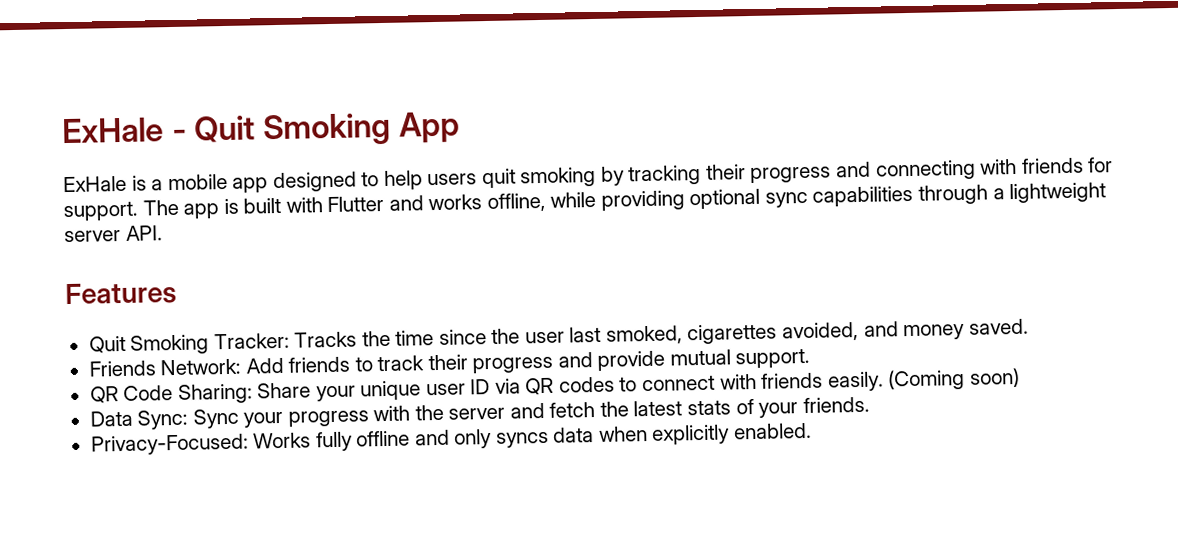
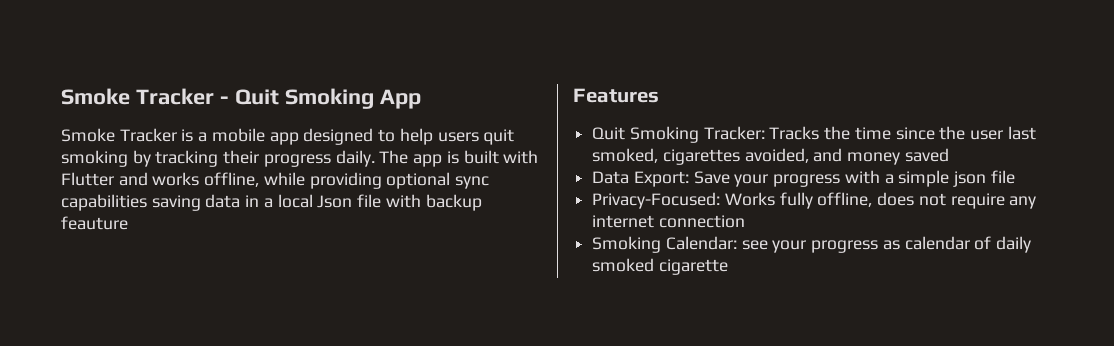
[62,117,164,144] ExHale -> [61,88,214,105] Smoke Tracker
[63,175,127,193] ExHale -> [61,128,177,142] Smoke Tracker
[836,157,1114,181] [63,201,138,222] and connecting with friends for support. -> [335,150,375,167] daily.
[918,182,1107,205] [64,225,163,243] through a lightweight server API. -> [151,194,482,211] [61,216,128,230] saving data in a local Json file with backup feauture
[968,318,1029,335] [88,348,811,377] [89,367,1020,404] saved. // Friends Network: Add friends to track their progress and provide mutual support. // QR Code Sharing: Share your unique user ID via QR codes to connect with friends easily. (Coming soon) -> [904,148,949,162] saved
[137,408,239,430] Sync: Sync -> [633,171,730,187] Export: Save
[414,396,870,421] [90,422,812,456] the server and fetch the latest stats of your friends. // Privacy-Focused: Works fully offline and only syncs data when explicitly enabled. -> [884,170,1015,187] [592,192,1037,209] [592,215,745,228] [592,236,1032,253] [592,258,728,275] a simple json file // Privacy-Focused: Works fully offline, does not require any internet connection // Smoking Calendar: see your progress as calendar of daily smoked cigarette

